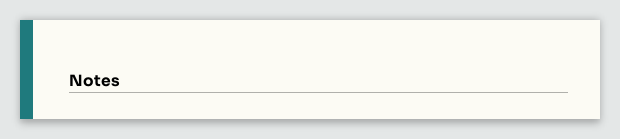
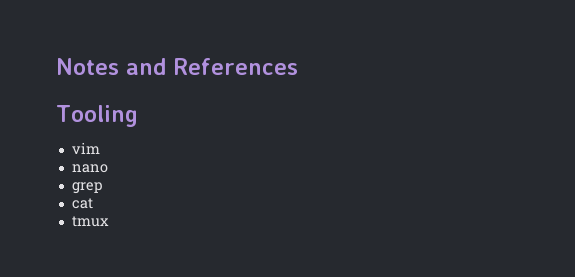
(120, 80) none -> [126,58,298,75] [56,105,138,127] [71,142,100,154] [71,164,108,173] [71,182,102,194] [71,198,93,209] [71,216,109,227] and References // Tooling // vim // nano // grep // cat // tmux

